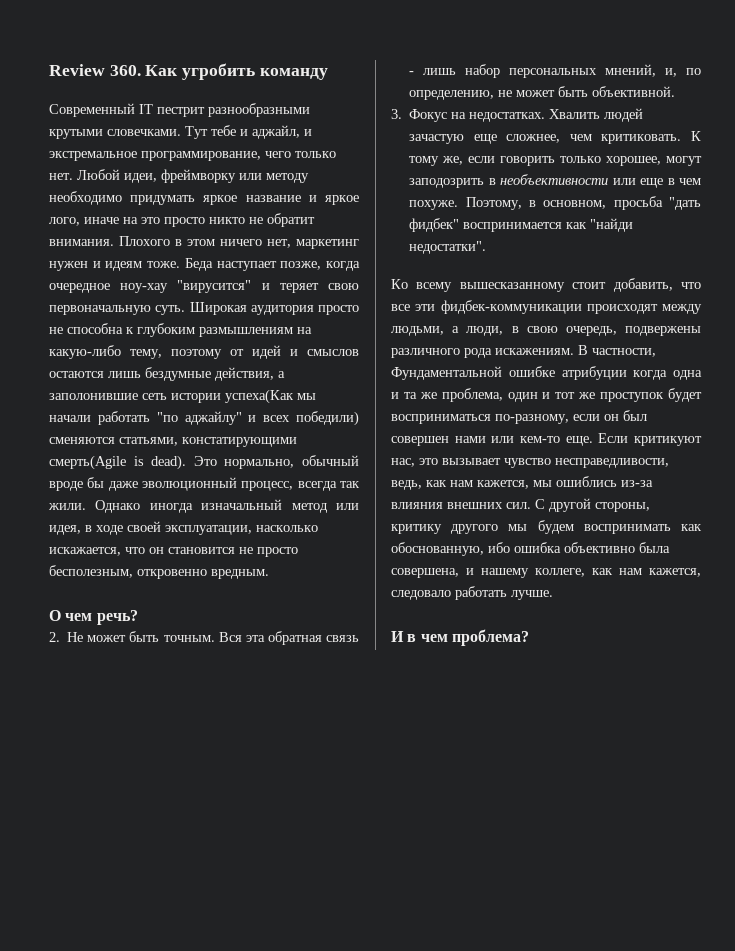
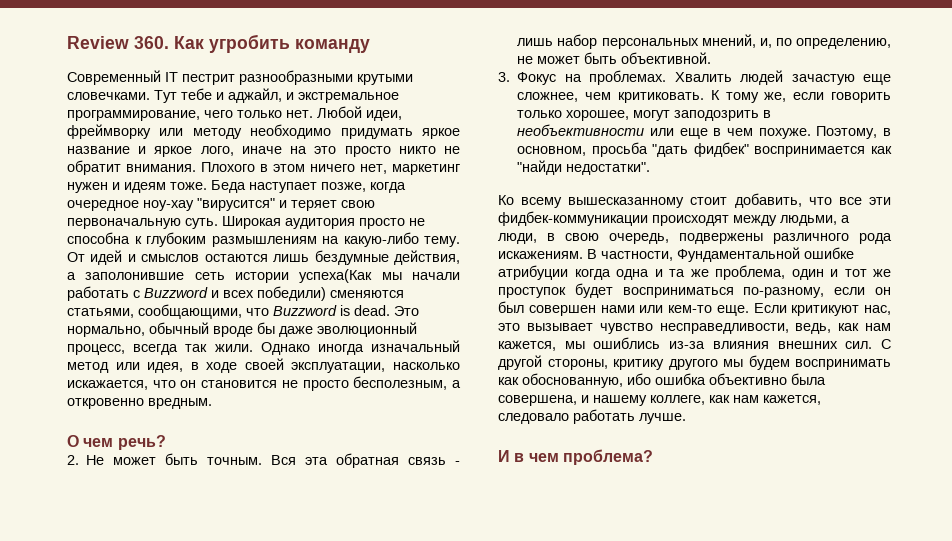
[130,349,244,359] тему, поэтому от -> [424,236,460,247] [67,252,85,262] тему. От
[156,411,242,425] "по аджайлу" -> [133,287,208,298] с Buzzword
[182,437,297,447] [49,455,187,470] констатирующими смерть(Agile is dead). -> [138,304,390,319] сообщающими, что Buzzword is dead.
(133, 571) none -> [452,380,461,388] а
[469,112,546,122] недостатках. -> [589,70,667,85] проблемах.

